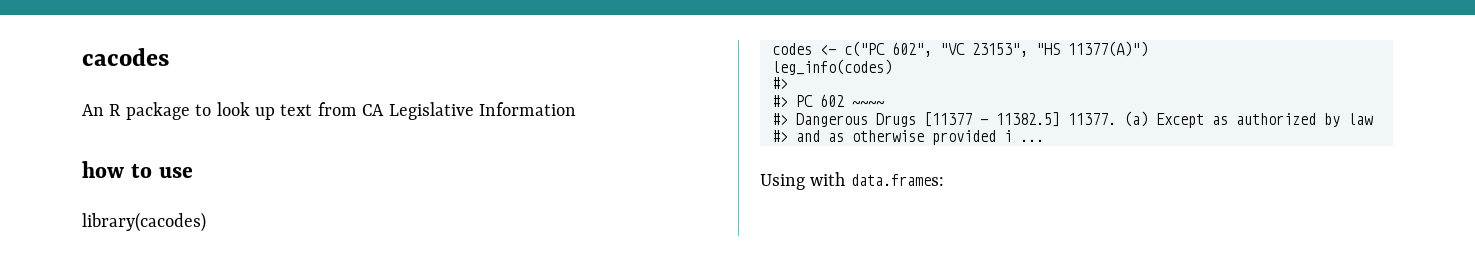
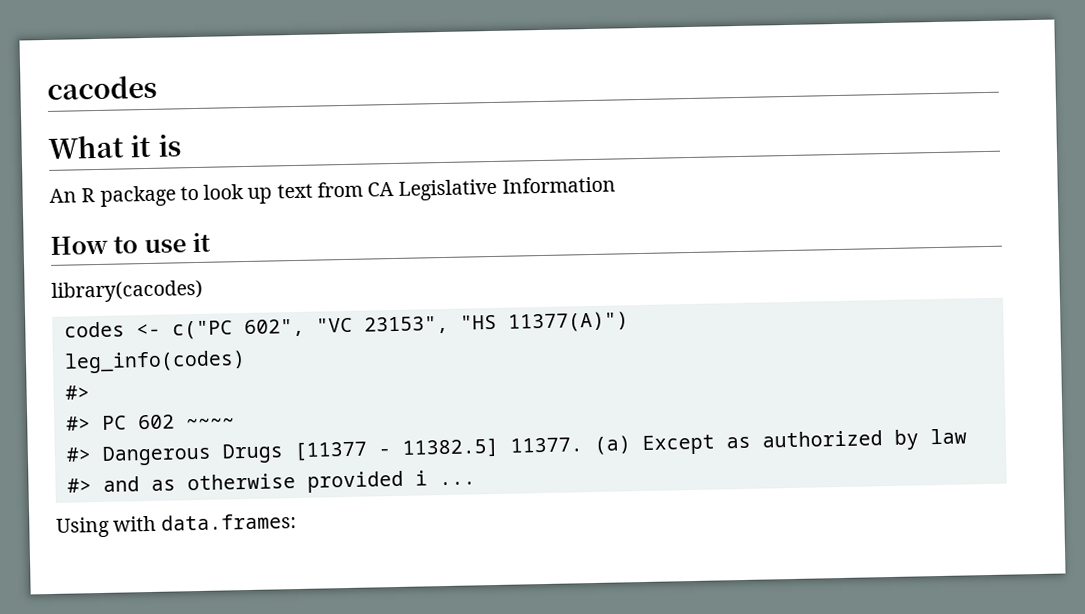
(169, 57) none -> [48,134,181,159] // What it is
[82,161,124,178] how -> [50,235,108,255] How
(193, 172) none -> [192,232,212,253] it

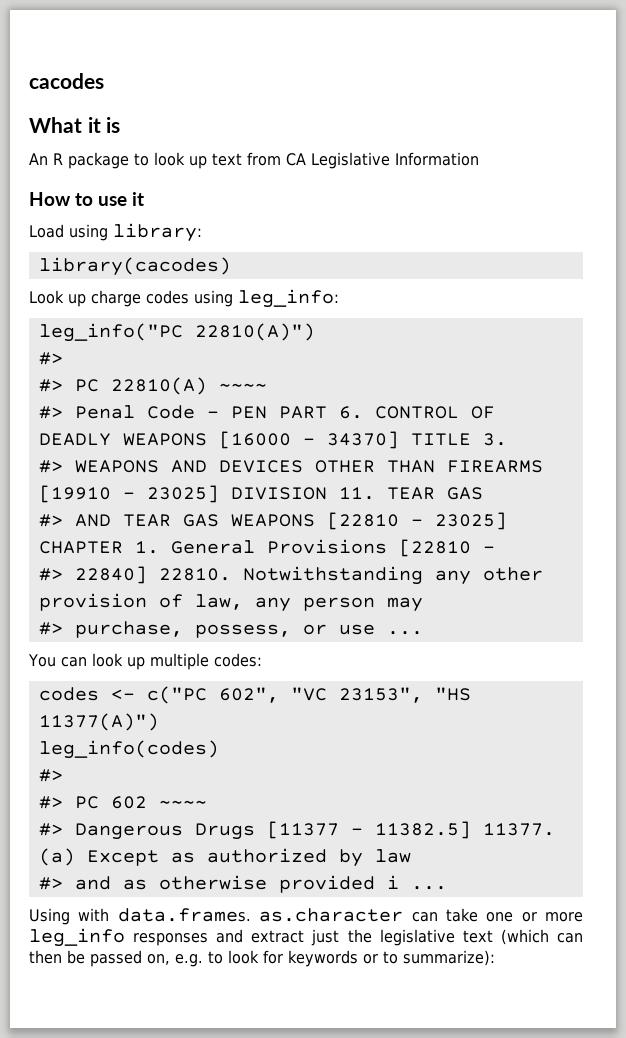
[51,279,203,303] library(cacodes) -> [29,223,202,242] [38,257,231,276] [29,289,339,308] [38,323,315,342] [38,352,63,365] [38,377,267,395] [38,405,495,419] [38,431,507,449] [38,460,543,473] [38,485,483,503] [38,512,507,530] [38,539,495,557] [38,566,543,585] [38,593,423,612] [38,621,423,638] [28,653,262,670] Load using library: // library(cacodes) // Look up charge codes using leg_info: // leg_info("PC 22810(A)") // #> // #> PC 22810(A) ~~~~ // #> Penal Code - PEN PART 6. CONTROL OF DEADLY WEAPONS [16000 - 34370] TITLE 3. // #> WEAPONS AND DEVICES OTHER THAN FIREARMS [19910 - 23025] DIVISION 11. TEAR GAS // #> AND TEAR GAS WEAPONS [22810 - 23025] CHAPTER 1. General Provisions [22810 - // #> 22840] 22810. Notwithstanding any other provision of law, any person may // #> purchase, possess, or use ... // You can look up multiple codes:
[160,513,297,531] data.frames: -> [117,908,583,922] [29,928,583,947] [29,950,495,967] data.frames. as.character can take one or more leg_info responses and extract just the legislative text (which can then be passed on, e.g. to look for keywords or to summarize):

